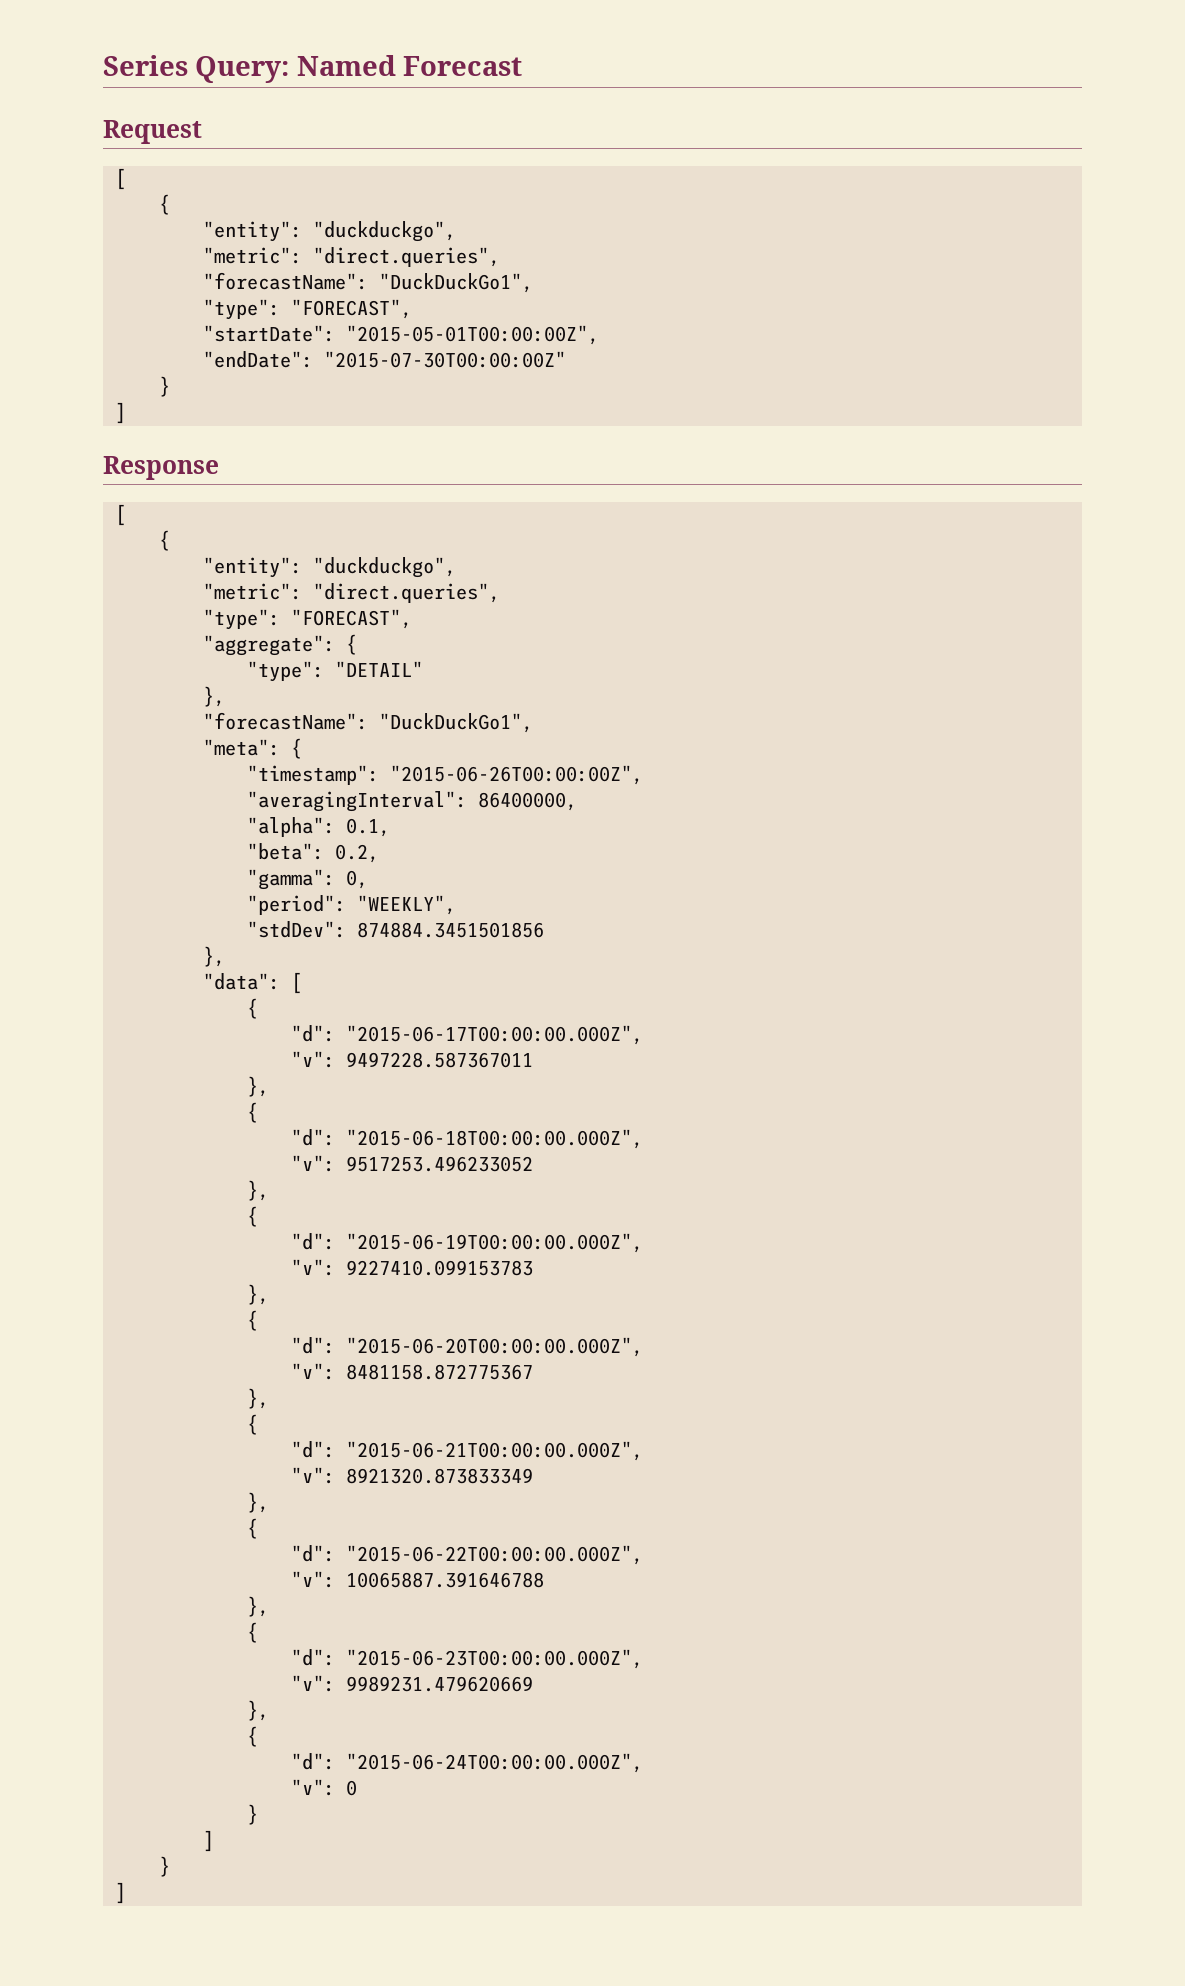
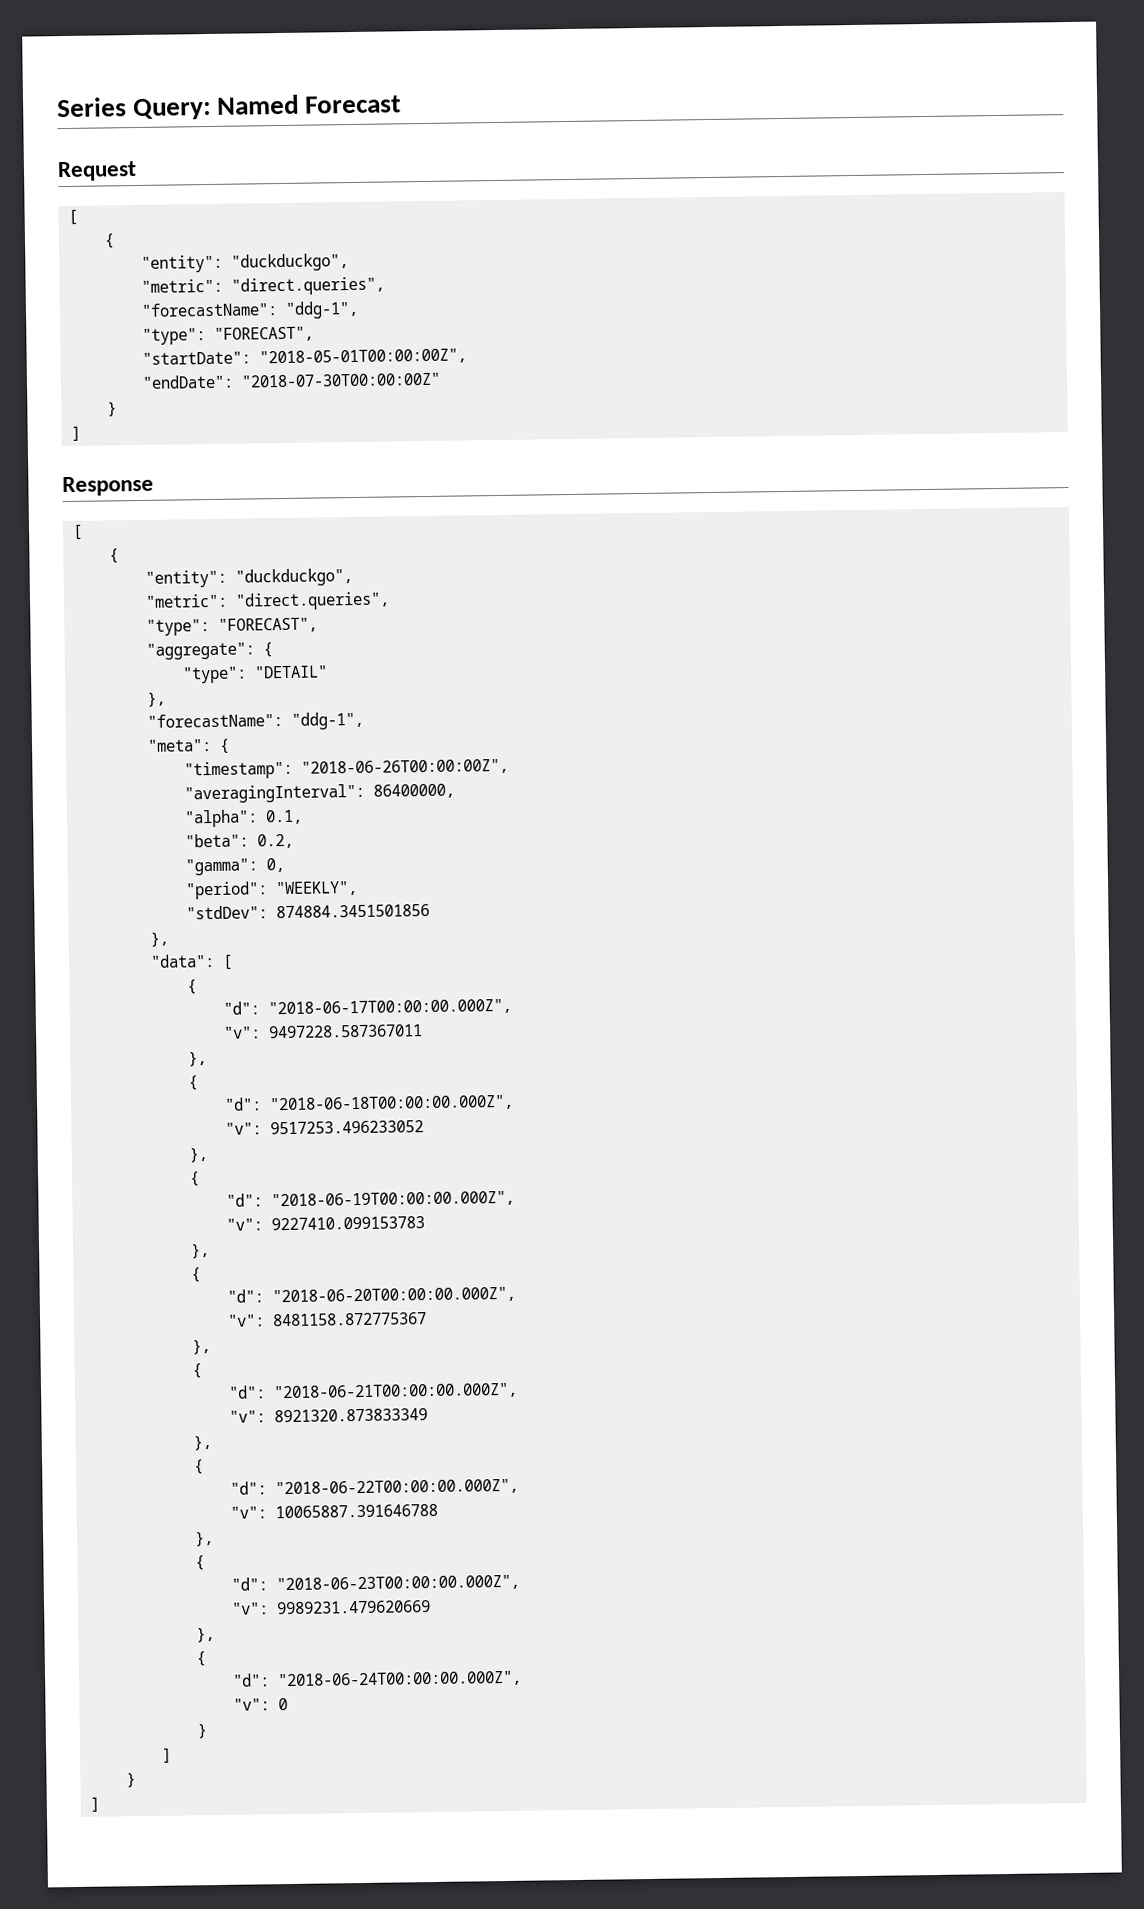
[378,273,533,293] "DuckDuckGo1", -> [285,300,360,319] "ddg-1",
[345,325,599,345] "2015-05-01T00:00:00Z", -> [259,348,468,366] "2018-05-01T00:00:00Z",
[323,351,566,368] "2015-07-30T00:00:00Z" -> [241,372,442,388] "2018-07-30T00:00:00Z"
[378,713,533,733] "DuckDuckGo1", -> [291,711,365,730] "ddg-1",
[389,765,643,785] "2015-06-26T00:00:00Z", -> [301,758,510,776] "2018-06-26T00:00:00Z",
[345,1025,643,1045] "2015-06-17T00:00:00.000Z", -> [268,998,513,1017] "2018-06-17T00:00:00.000Z",
[345,1129,643,1149] "2015-06-18T00:00:00.000Z", -> [269,1094,515,1113] "2018-06-18T00:00:00.000Z",
[345,1233,643,1253] "2015-06-19T00:00:00.000Z", -> [271,1190,516,1209] "2018-06-19T00:00:00.000Z",
[345,1337,643,1357] "2015-06-20T00:00:00.000Z", -> [272,1286,517,1305] "2018-06-20T00:00:00.000Z",
[345,1441,643,1461] "2015-06-21T00:00:00.000Z", -> [273,1382,519,1401] "2018-06-21T00:00:00.000Z",
[345,1545,643,1565] "2015-06-22T00:00:00.000Z", -> [275,1478,520,1497] "2018-06-22T00:00:00.000Z",
[345,1649,643,1669] "2015-06-23T00:00:00.000Z", -> [276,1574,521,1593] "2018-06-23T00:00:00.000Z",
[345,1753,643,1773] "2015-06-24T00:00:00.000Z", -> [278,1670,523,1689] "2018-06-24T00:00:00.000Z",

